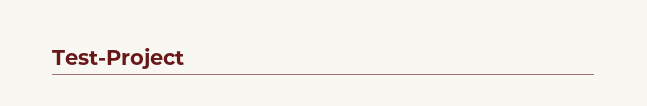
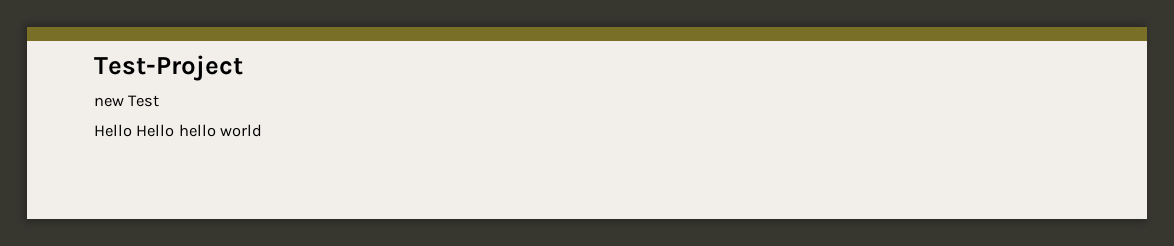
(184, 58) none -> [94,95,160,107] [94,124,263,137] // new Test // Hello Hello hello world

